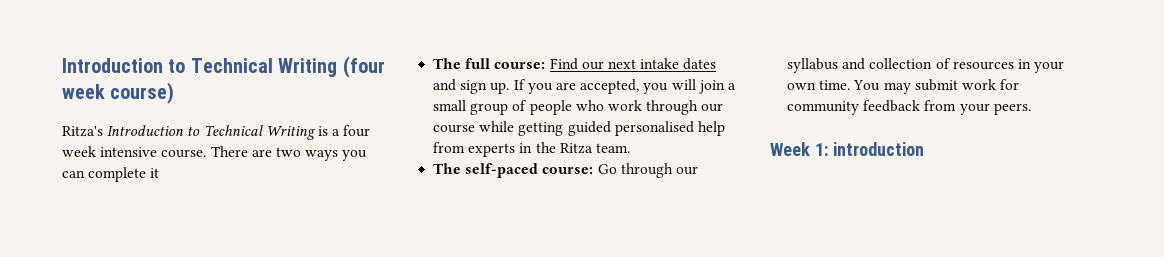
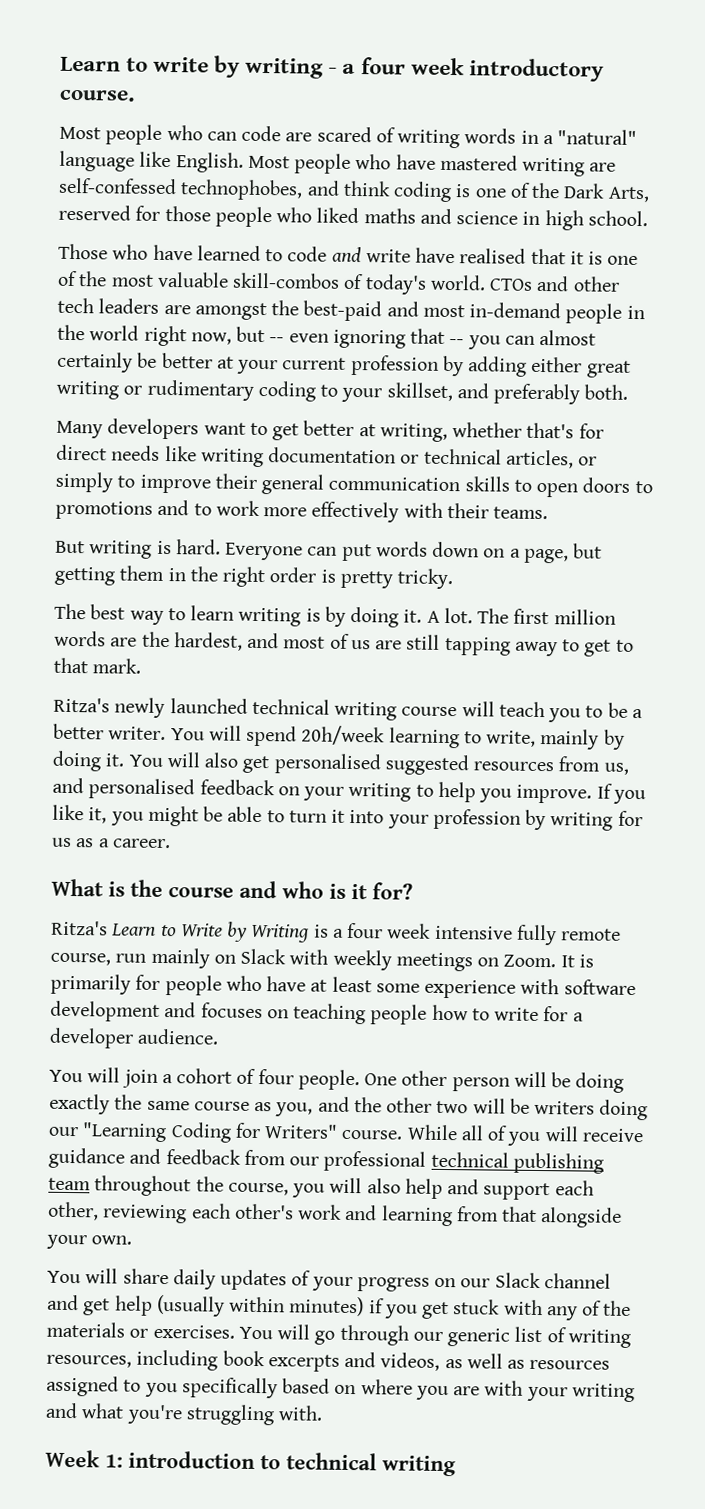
[62,56,385,78] [62,82,175,104] [62,125,263,137] Introduction to Technical Writing (four week course) // Ritza's Introduction to Technical -> [60,55,604,82] [59,89,136,102] [59,124,638,149] [59,150,617,177] [58,177,650,203] [58,204,648,231] [58,243,639,266] [57,270,620,295] [57,297,645,324] [57,324,597,350] [57,351,631,378] [56,379,629,405] [56,418,604,442] [56,444,598,469] [55,471,653,498] [55,499,549,523] [55,539,603,564] [54,565,454,590] [54,603,616,628] [54,630,634,657] [53,657,143,674] [53,697,643,723] [53,723,625,750] [52,750,629,776] [52,777,646,805] [52,804,643,831] [52,837,171,849] [51,878,413,900] [51,920,248,942] Learn to write by writing - a four week introductory course. // Most people who can code are scared of writing words in a "natural" language like English. Most people who have mastered writing are self-confessed technophobes, and think coding is one of the Dark Arts, reserved for those people who liked maths and science in high school. // Those who have learned to code and write have realised that it is one of the most valuable skill-combos of today's world. CTOs and other tech leaders are amongst the best-paid and most in-demand people in the world right now, but -- even ignoring that -- you can almost certainly be better at your current profession by adding either great writing or rudimentary coding to your skillset, and preferably both. // Many developers want to get better at writing, whether that's for direct needs like writing documentation or technical articles, or simply to improve their general communication skills to open doors to promotions and to work more effectively with their teams. // But writing is hard. Everyone can put words down on a page, but getting them in the right order is pretty tricky. // The best way to learn writing is by doing it. A lot. The first million words are the hardest, and most of us are still tapping away to get to that mark. // Ritza's newly launched technical writing course will teach you to be a better writer. You will spend 20h/week learning to write, mainly by doing it. You will also get personalised suggested resources from us, and personalised feedback on your writing to help you improve. If you like it, you might be able to turn it into your profession by writing for us as a career. // What is the course and who is it for? // Ritza's Learn to Write by
[161,146,368,161] [62,167,160,182] [433,58,717,70] [433,79,736,94] [433,100,724,115] [433,121,725,136] [433,142,630,157] [433,163,698,178] [787,58,1065,73] [787,79,1020,94] [787,100,1031,115] course. There are two ways you can complete it // The full course: Find our next intake dates and sign up. If you are accepted, you will join a small group of people who work through our course while getting guided personalised help from experts in the Ritza team. // The self-paced course: Go through our syllabus and collection of resources in your own time. You may submit work for community feedback from your peers. -> [515,924,622,946] [50,947,594,972] [50,973,636,999] [50,1000,584,1025] [49,1027,220,1049] [49,1067,625,1093] [49,1093,649,1121] [48,1122,644,1147] [48,1147,604,1174] [48,1175,594,1201] [48,1201,623,1228] [46,1234,133,1250] [47,1268,611,1292] [47,1294,632,1321] [46,1321,631,1348] [46,1349,611,1372] [46,1375,635,1403] [45,1402,324,1426] fully remote course, run mainly on Slack with weekly meetings on Zoom. It is primarily for people who have at least some experience with software development and focuses on teaching people how to write for a developer audience. // You will join a cohort of four people. One other person will be doing exactly the same course as you, and the other two will be writers doing our "Learning Coding for Writers" course. While all of you will receive guidance and feedback from our professional technical publishing team throughout the course, you will also help and support each other, reviewing each other's work and learning from that alongside your own. // You will share daily updates of your progress on our Slack channel and get help (usually within minutes) if you get stuck with any of the materials or exercises. You will go through our generic list of writing resources, including book excerpts and videos, as well as resources assigned to you specifically based on where you are with your writing and what you're struggling with.
(924, 149) none -> [260,1452,456,1477] to technical writing

